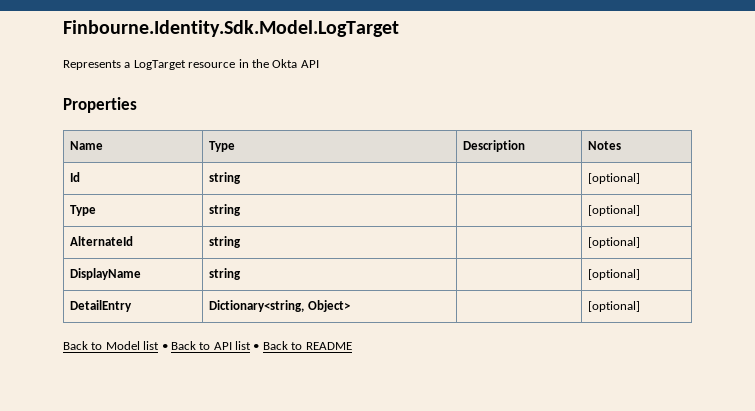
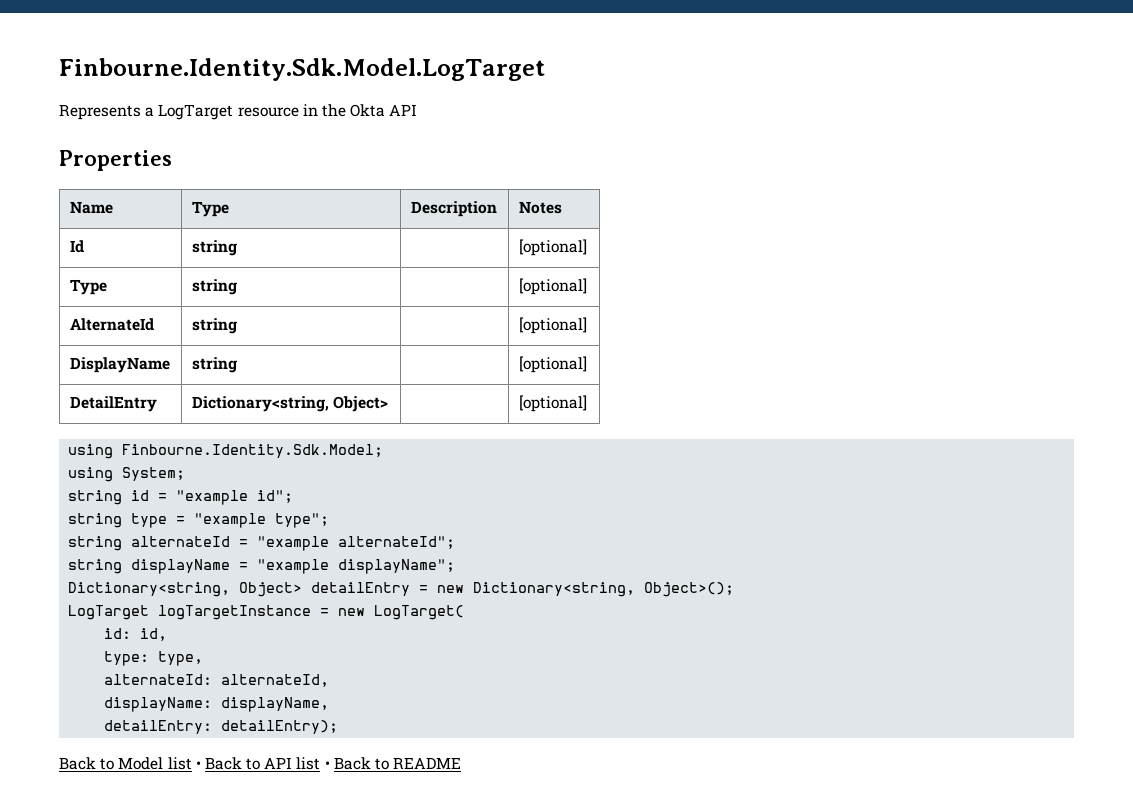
(641, 306) none -> [68,444,384,459] [68,467,186,482] [68,490,294,505] [68,513,330,528] [68,536,456,551] [68,559,456,574] [68,582,735,597] [68,605,465,620] [104,628,168,641] [104,651,204,666] [104,674,330,687] [104,697,330,712] [104,720,339,734] // using Finbourne.Identity.Sdk.Model; // using System; // string id = "example id"; // string type = "example type"; // string alternateId = "example alternateId"; // string displayName = "example displayName"; // Dictionary<string, Object> detailEntry = new Dictionary<string, Object>(); // LogTarget logTargetInstance = new LogTarget( // id: id, // type: type, // alternateId: alternateId, // displayName: displayName, // detailEntry: detailEntry);

